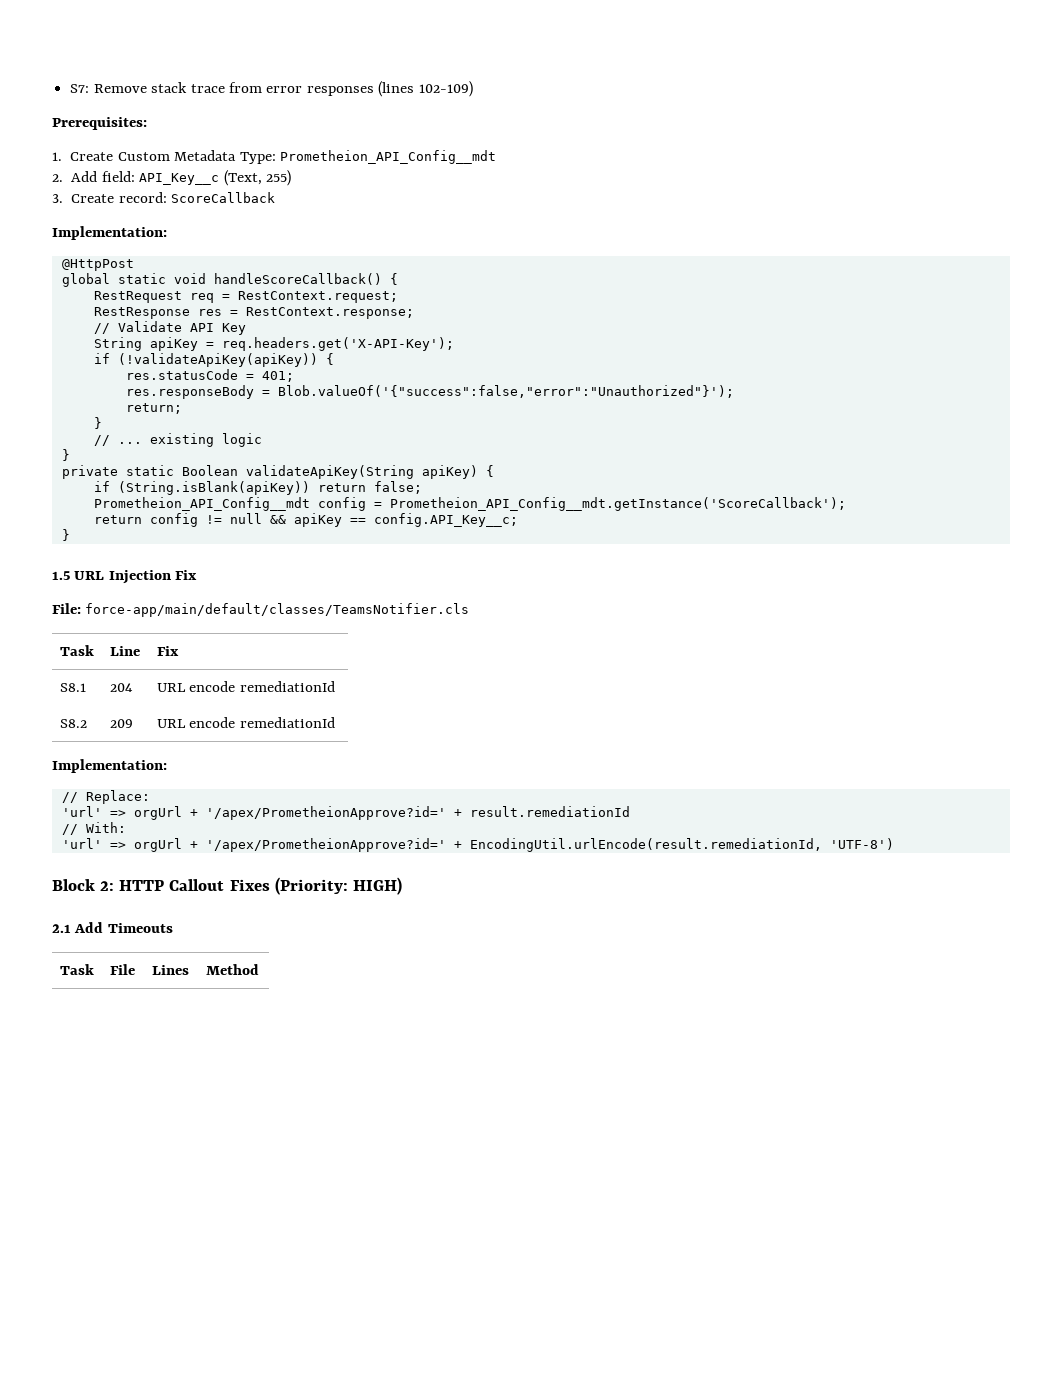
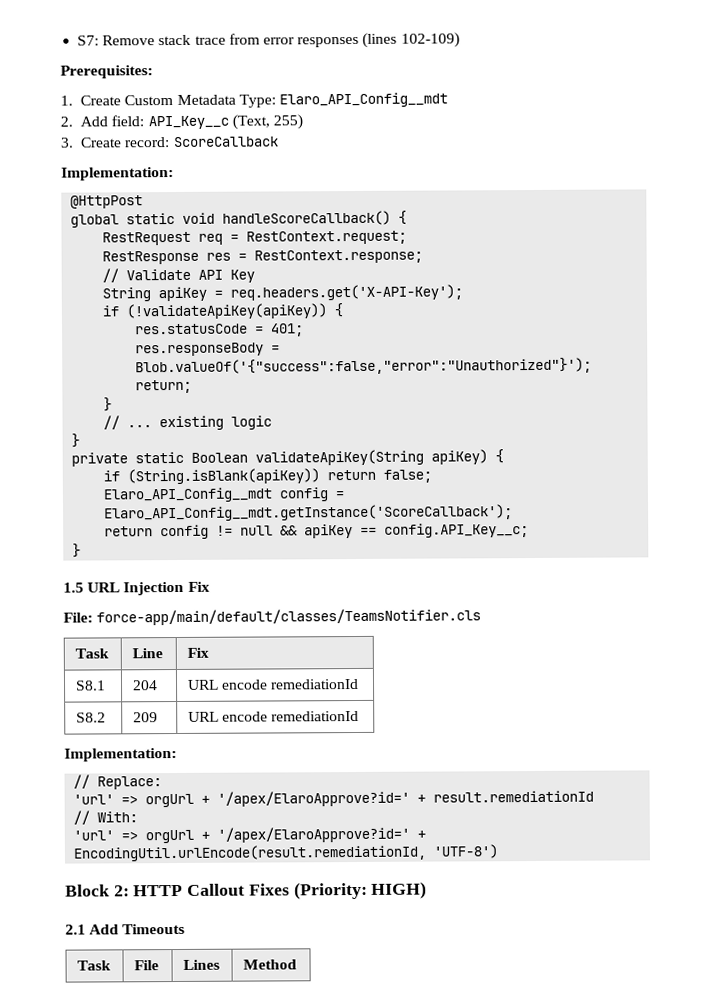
[280,150,497,164] Prometheion_API_Config__mdt -> [279,92,449,108] Elaro_API_Config__mdt
[93,497,310,511] Prometheion_API_Config__mdt -> [103,487,273,503] Elaro_API_Config__mdt
[389,497,846,511] Prometheion_API_Config__mdt.getInstance('ScoreCallback'); -> [104,504,514,522] Elaro_API_Config__mdt.getInstance('ScoreCallback');
[205,806,446,820] '/apex/PrometheionApprove?id=' -> [217,790,411,807] '/apex/ElaroApprove?id='
[205,838,446,852] '/apex/PrometheionApprove?id=' -> [217,826,411,843] '/apex/ElaroApprove?id='

